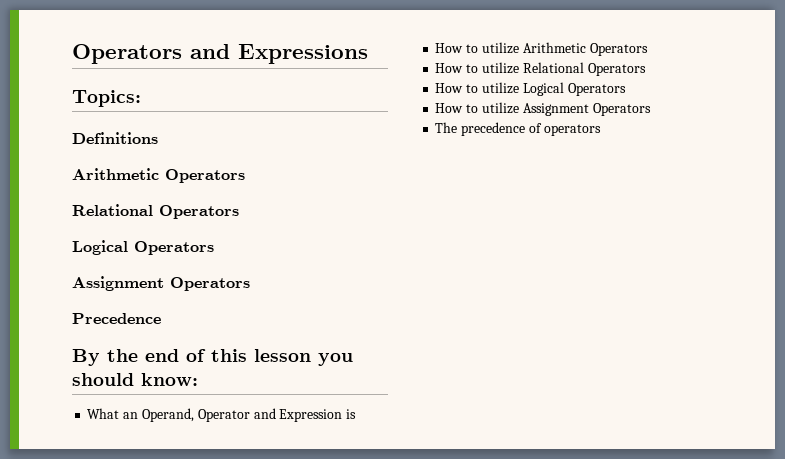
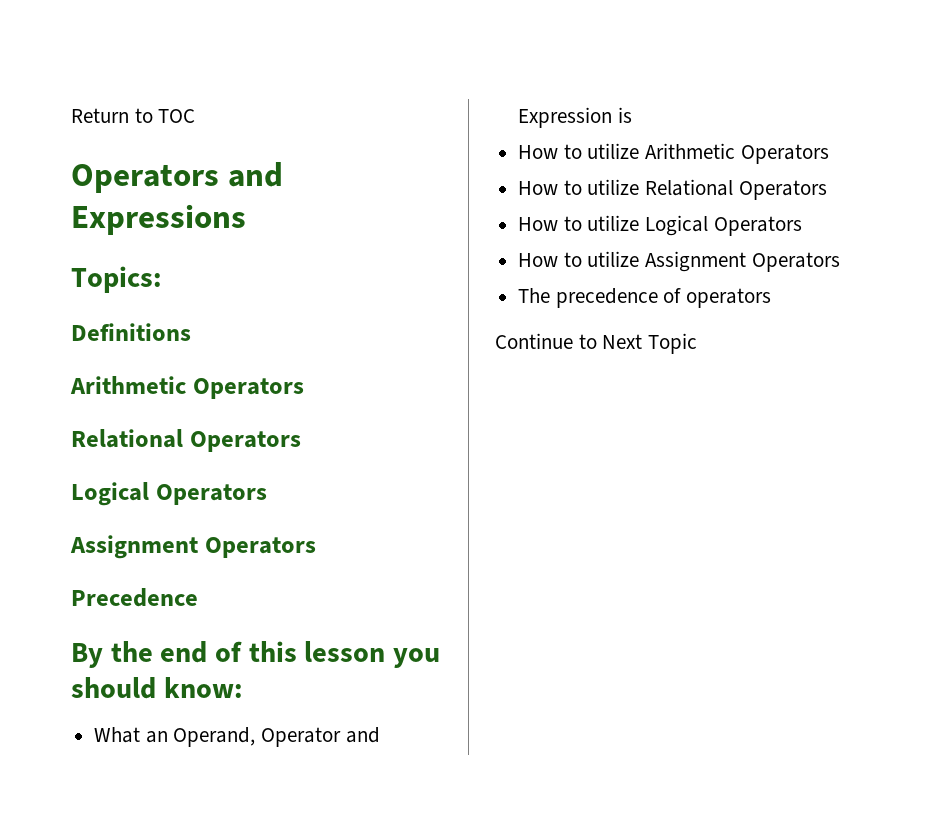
(72, 54) none -> [71,108,196,123] Return to TOC //
(601, 130) none -> [495,333,698,354] // Continue to Next Topic

